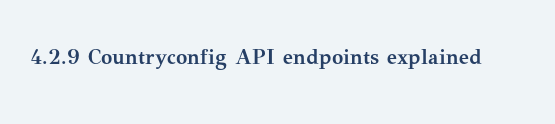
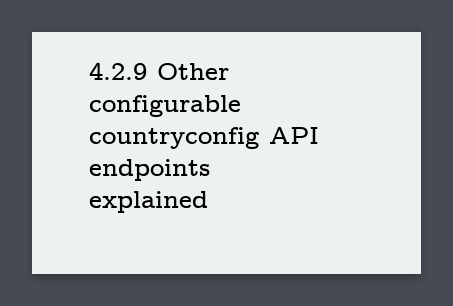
[88,48,227,70] Countryconfig -> [157,63,229,80] [89,95,241,117] [89,127,259,149] Other configurable countryconfig

